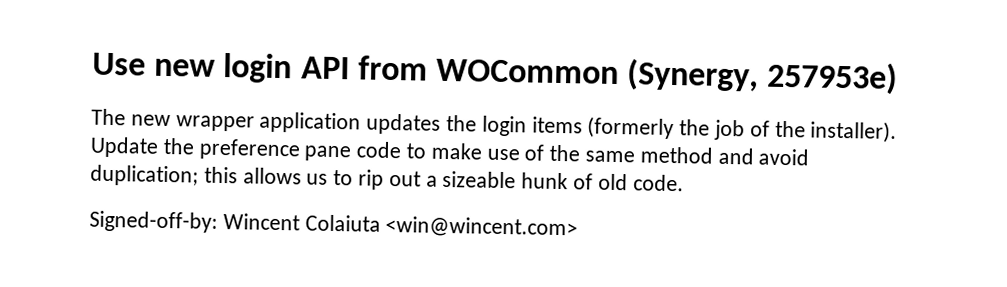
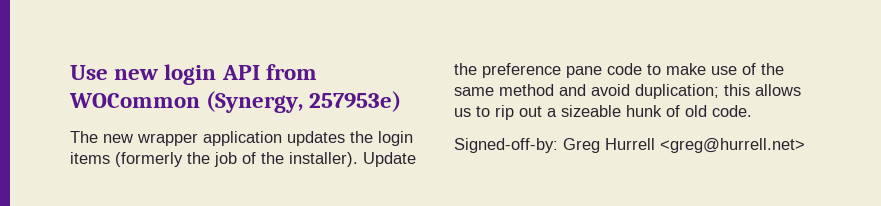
[222,213,579,239] Wincent Colaiuta <win@wincent.com> -> [563,138,805,153] Greg Hurrell <greg@hurrell.net>

